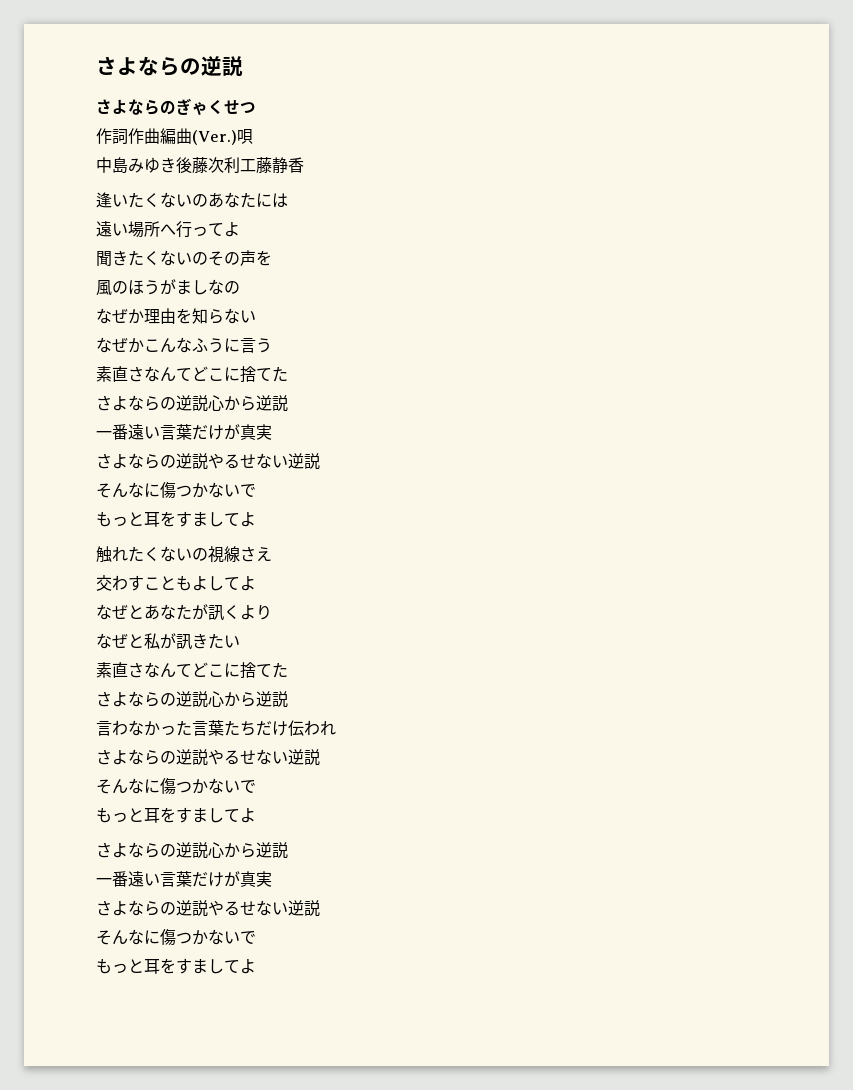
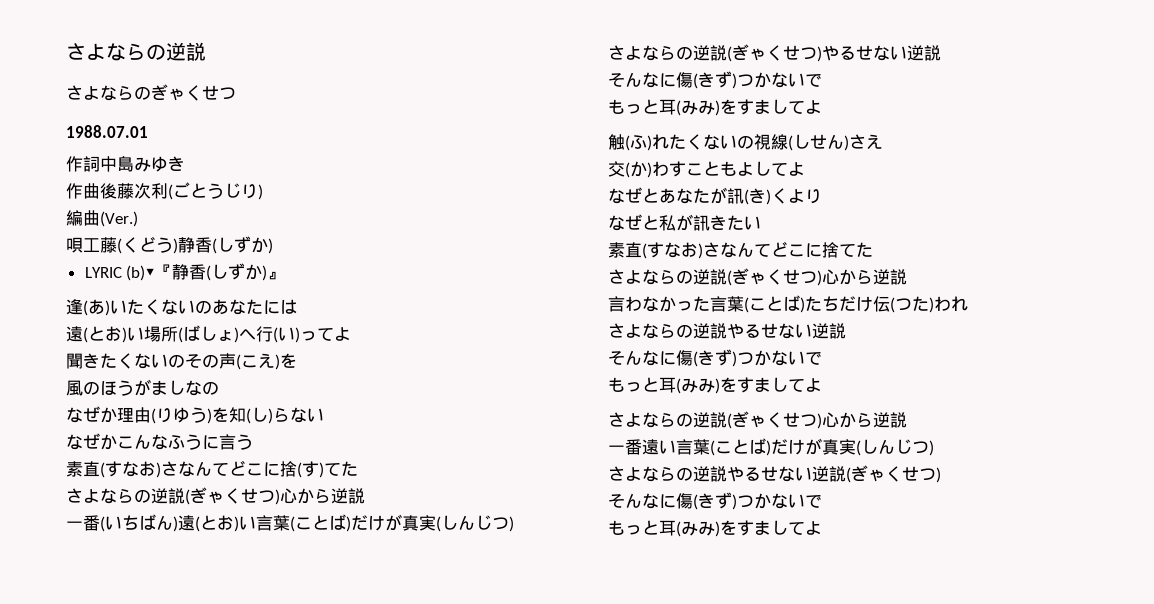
(256, 108) none -> [66,125,148,138] // 1988.07.01
[128,128,253,145] 作曲編曲(Ver.)唄 // -> (100, 164) none
(176, 165) none -> [66,183,100,199] // 作曲
[240,157,304,174] [96,192,112,208] 工藤静香 // 逢 -> [168,182,263,200] [66,210,138,227] [66,236,273,254] [84,263,285,281] [66,299,110,316] (ごとうじり) // 編曲(Ver.) // 唄工藤(くどう)静香(しずか) // LYRIC (b)▼『静香(しずか)』 // 逢(あ)
[112,221,192,238] い場所へ行 -> [83,325,300,343] (とお)い場所(ばしょ)へ行(い)
(256, 258) none -> [236,353,280,370] (こえ)
[176,308,208,324] を知 -> [151,407,273,424] (りゆう)を知(し)
[128,366,288,383] [96,395,288,411] [96,424,272,440] [96,453,320,469] [96,482,256,499] [96,511,256,527] [96,546,272,563] [96,575,256,591] [96,604,272,621] [96,633,240,650] [96,662,288,679] [96,691,208,707] さなんてどこに捨てた // さよならの逆説心から逆説 // 一番遠い言葉だけが真実 // さよならの逆説やるせない逆説 // そんなに傷つかないで // もっと耳をすましてよ // 触れたくないの視線さえ // 交わすこともよしてよ // なぜとあなたが訊くより // なぜと私が訊きたい // 素直さなんてどこに捨てた // さよならの逆説 -> [100,460,358,478] [66,487,365,505] [66,514,514,532] [608,44,941,62] [608,71,822,89] [608,99,822,116] [608,134,883,151] [608,161,805,178] [608,187,822,205] [608,214,761,231] [608,241,873,259] [608,268,822,286] (すなお)さなんてどこに捨(す)てた // さよならの逆説(ぎゃくせつ)心から逆説 // 一番(いちばん)遠(とお)い言葉(ことば)だけが真実(しんじつ) // さよならの逆説(ぎゃくせつ)やるせない逆説 // そんなに傷(きず)つかないで // もっと耳(みみ)をすましてよ // 触(ふ)れたくないの視線(しせん)さえ // 交(か)わすこともよしてよ // なぜとあなたが訊(き)くより // なぜと私が訊きたい // 素直(すなお)さなんてどこに捨てた // さよならの逆説(ぎゃくせつ)
[224,720,304,736] たちだけ伝 -> [744,295,934,313] (ことば)たちだけ伝(つた)
[176,778,256,794] [96,807,160,823] つかないで // もっと耳 -> [693,349,822,367] [608,377,720,394] (きず)つかないで // もっと耳(みみ)
[208,842,288,858] [96,871,272,887] [96,900,320,916] [96,929,256,946] [96,958,160,974] 心から逆説 // 一番遠い言葉だけが真実 // さよならの逆説やるせない逆説 // そんなに傷つかないで // もっと耳 -> [727,411,907,429] [608,438,934,456] [608,465,941,483] [608,492,822,510] [608,520,720,537] (ぎゃくせつ)心から逆説 // 一番遠い言葉(ことば)だけが真実(しんじつ) // さよならの逆説やるせない逆説(ぎゃくせつ) // そんなに傷(きず)つかないで // もっと耳(みみ)

